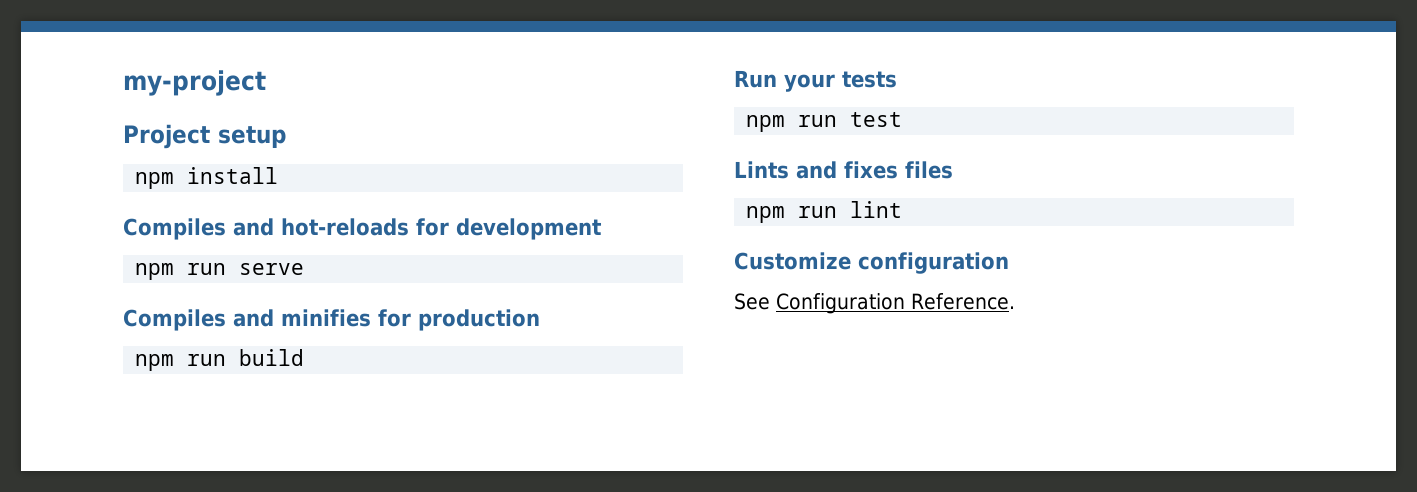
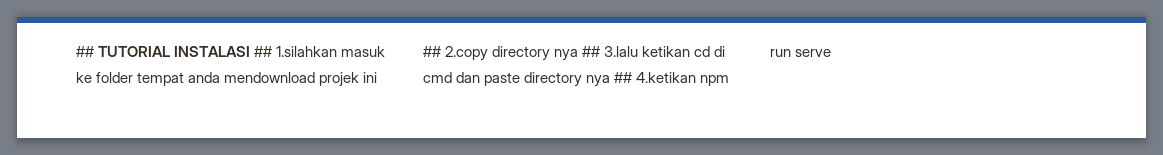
[123,70,266,96] [123,124,286,149] [135,167,279,189] [123,218,602,240] [135,263,305,280] [123,309,540,331] [135,349,305,371] [734,70,897,92] [746,112,903,132] [734,161,953,179] [746,201,903,223] [734,252,1009,274] [734,293,1015,314] my-project // Project setup // npm install // Compiles and hot-reloads for development // npm run serve // Compiles and minifies for production // npm run build // Run your tests // npm run test // Lints and fixes files // npm run lint // Customize configuration // See Configuration Reference. -> [76,46,386,57] [76,72,378,87] [423,46,726,61] [423,72,730,87] [770,49,832,57] ## TUTORIAL INSTALASI ## 1.silahkan masuk ke folder tempat anda mendownload projek ini ## 2.copy directory nya ## 3.lalu ketikan cd di cmd dan paste directory nya ## 4.ketikan npm run serve

